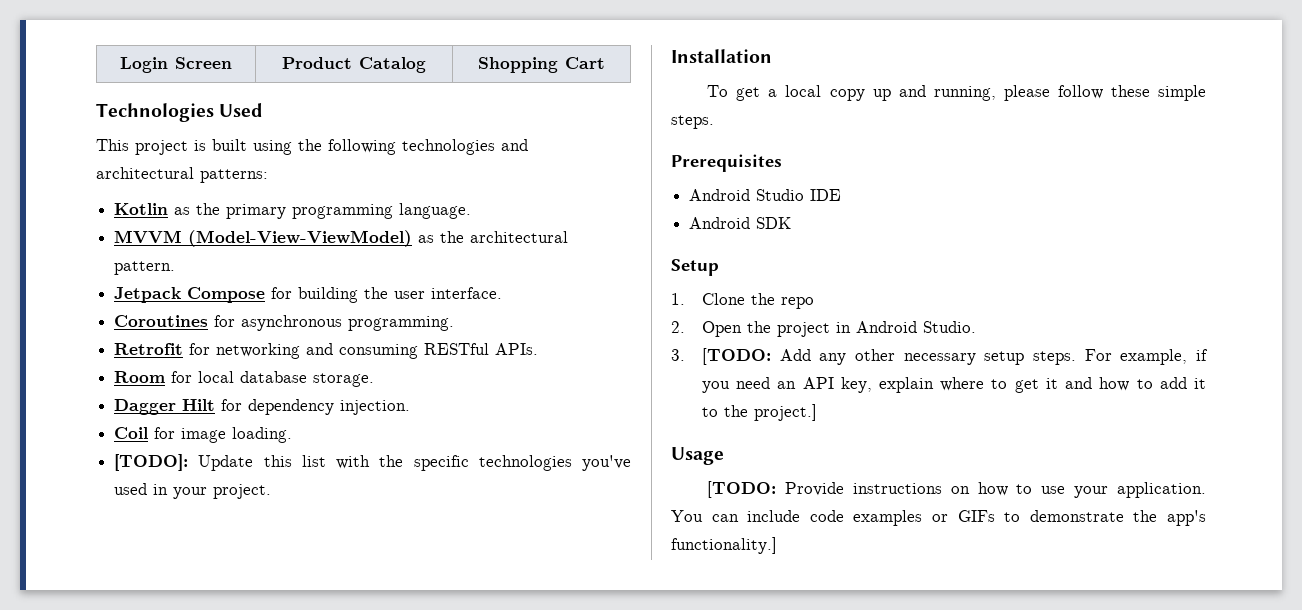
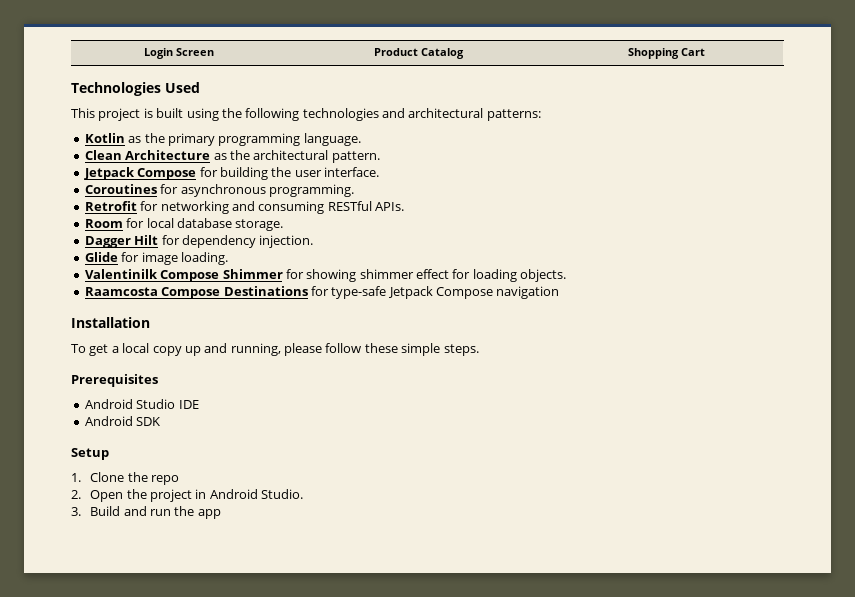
[114,230,413,247] MVVM (Model-View-ViewModel) -> [84,150,211,160] Clean Architecture
[114,427,149,439] Coil -> [84,252,118,262] Glide
[114,454,631,471] [114,483,272,499] [TODO]: Update this list with the specific technologies you've used in your project. -> [84,269,567,282] [84,286,560,299] Valentinilk Compose Shimmer for showing shimmer effect for loading objects. // Raamcosta Compose Destinations for type-safe Jetpack Compose navigation
[701,348,1208,365] [701,377,1207,393] [701,404,817,421] [671,447,724,465] [707,481,1207,498] [671,510,1206,526] [671,537,777,554] [TODO: Add any other necessary setup steps. For example, if you need an API key, explain where to get it and how to add it to the project.] // Usage // [TODO: Provide instructions on how to use your application. You can include code examples or GIFs to demonstrate the app's functionality.] -> [90,506,221,519] Build and run the app

